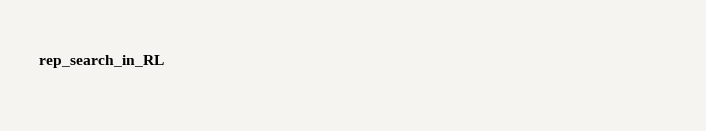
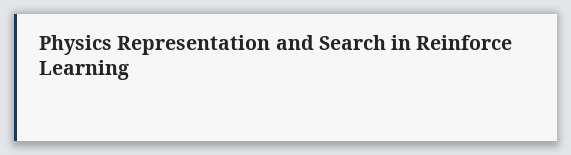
[39,55,164,68] rep_search_in_RL -> [39,35,513,55] [39,60,129,80] Physics Representation and Search in Reinforce Learning

